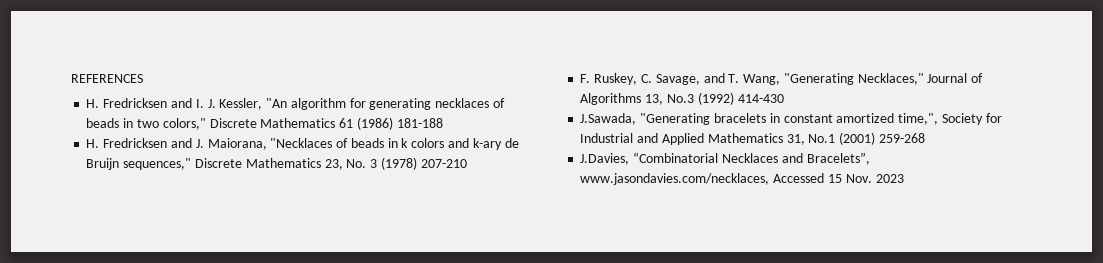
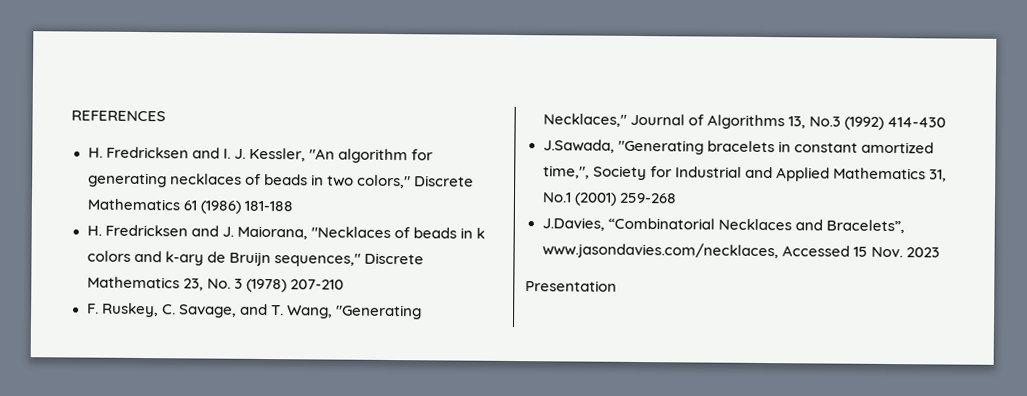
(904, 178) none -> [525,280,617,292] // Presentation

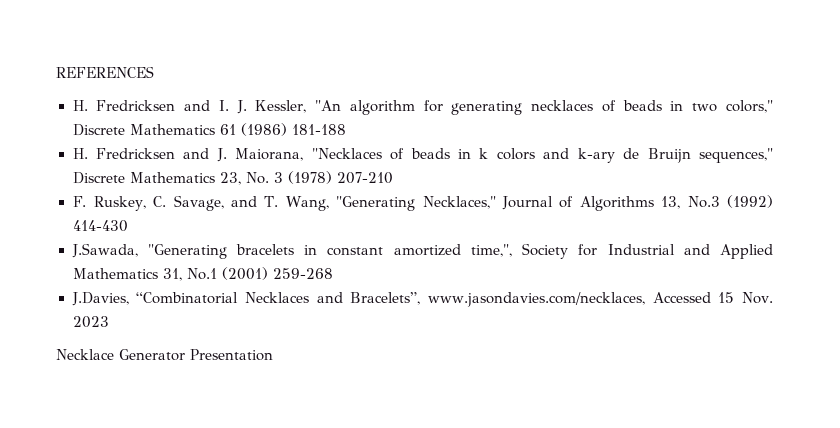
(940, 252) none -> [56,349,185,361] Necklace Generator

